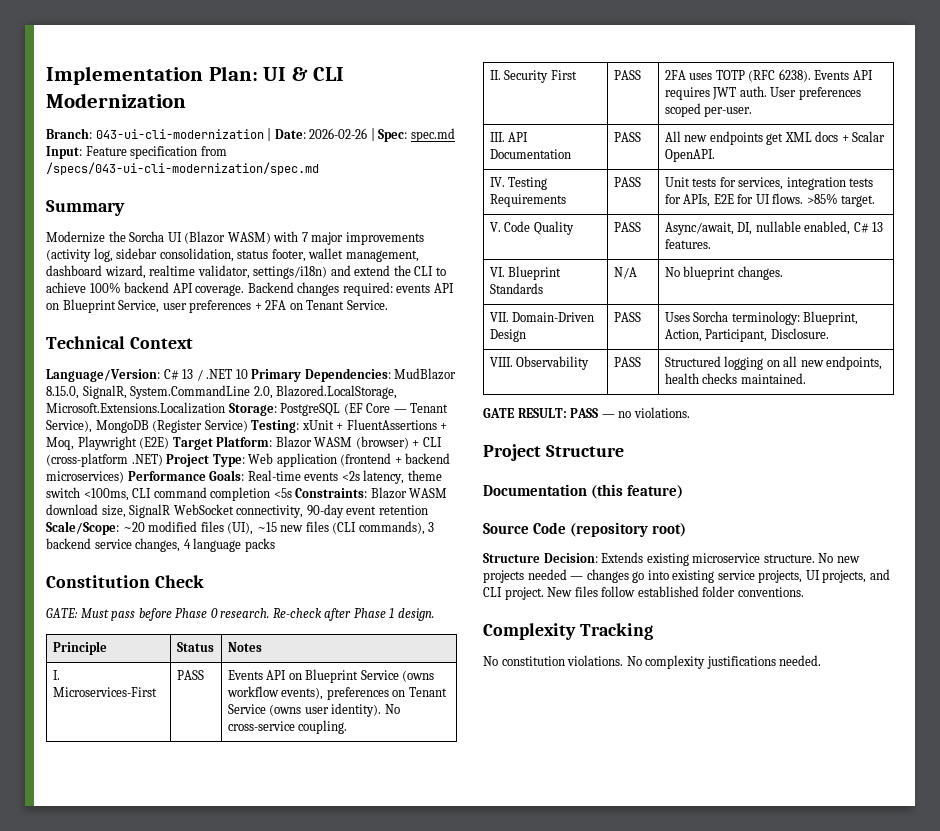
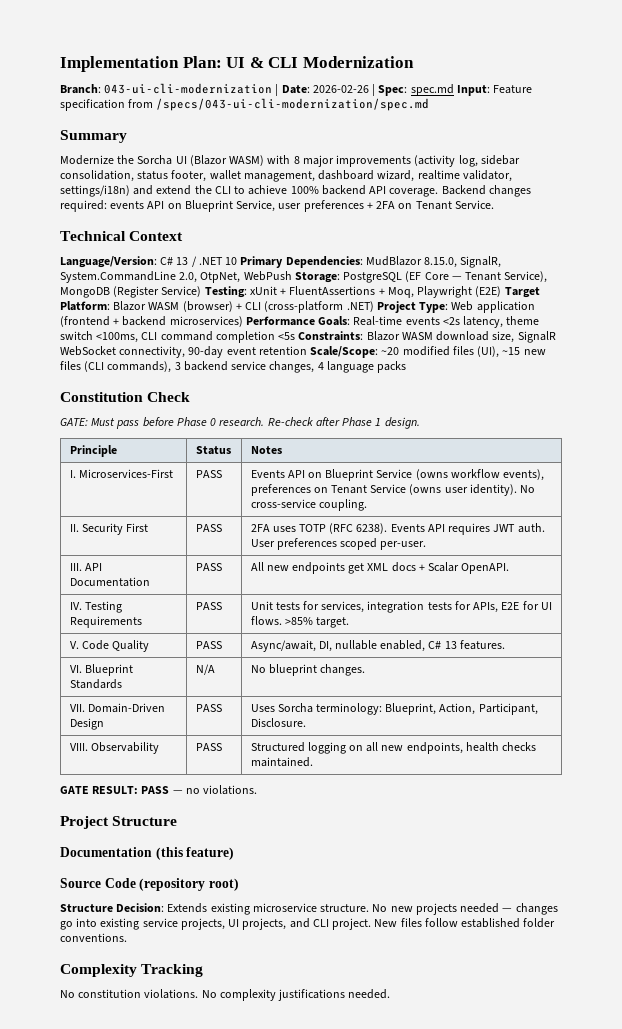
[301,232,308,242] 7 -> [293,156,300,164] 8
[276,385,398,399] [46,402,225,414] Blazored.LocalStorage, Microsoft.Extensions.Localization -> [200,271,292,283] OtpNet, WebPush

